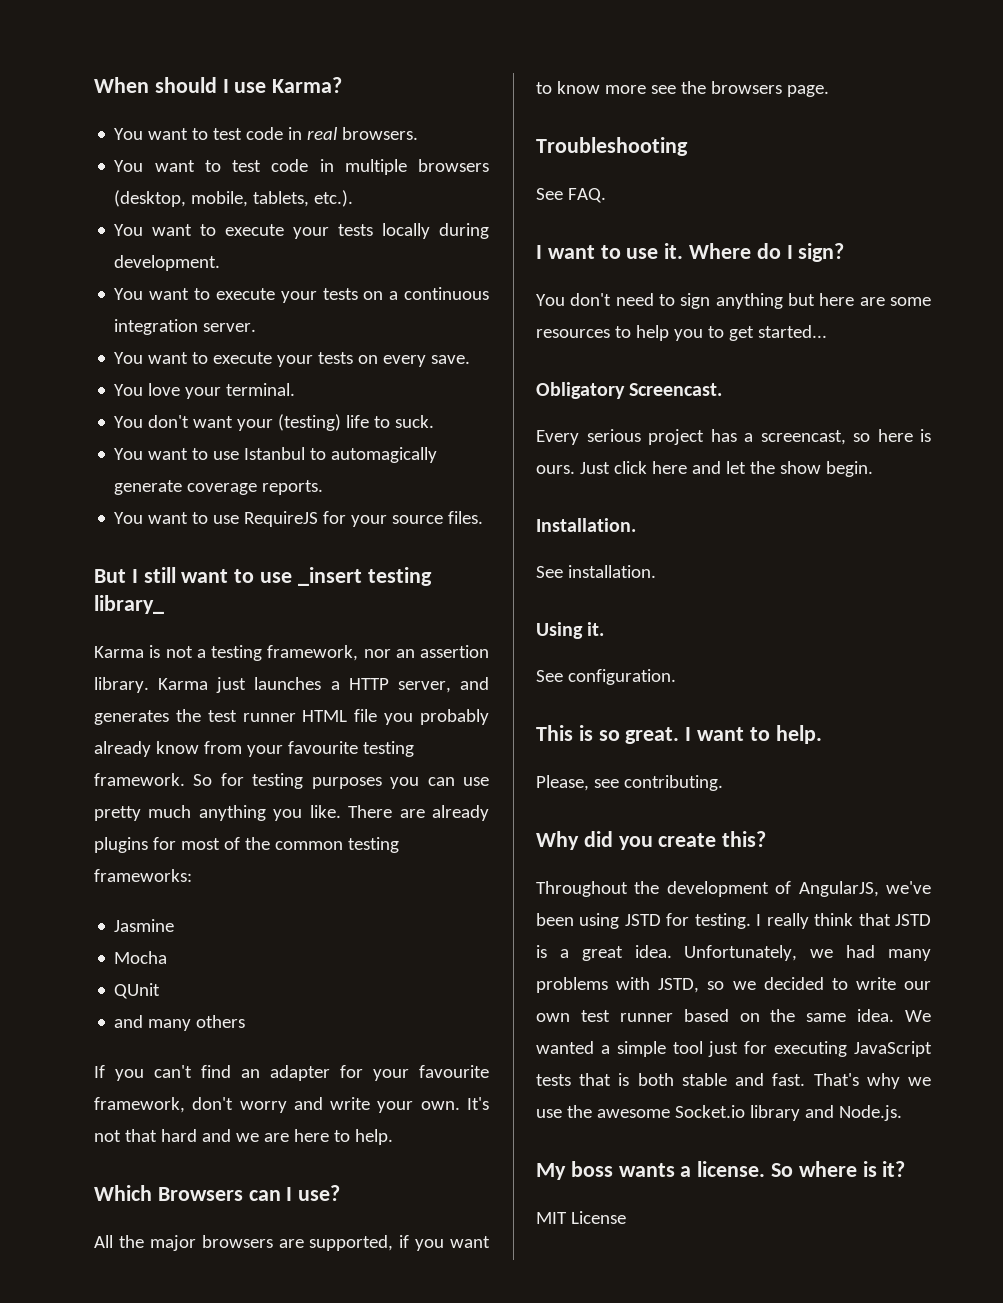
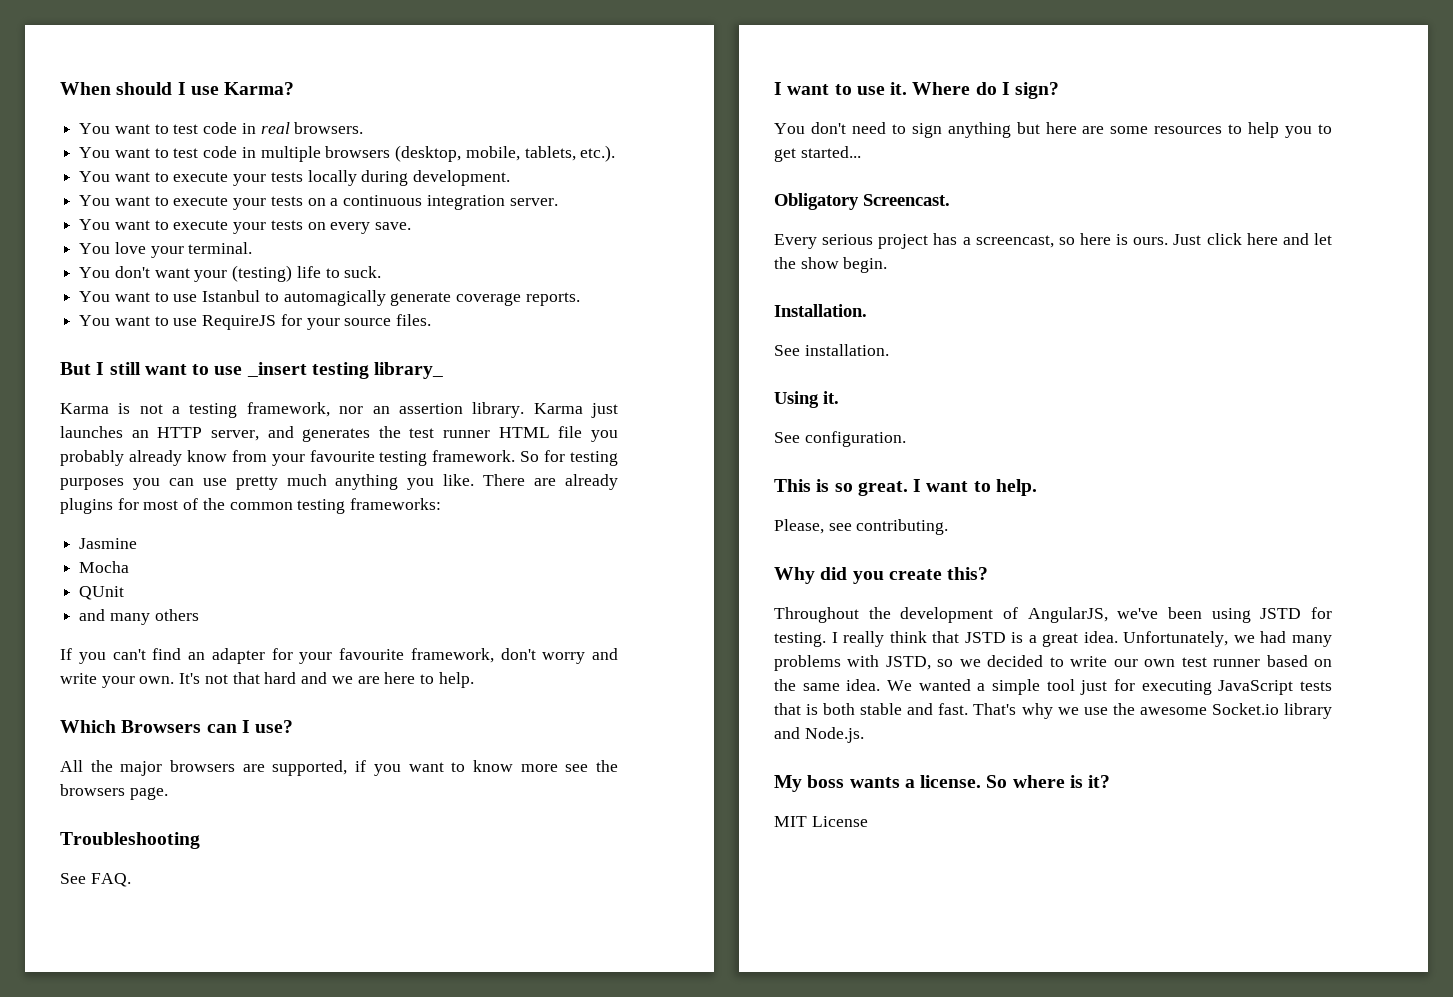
[330,681,340,690] a -> [131,430,149,438] an

